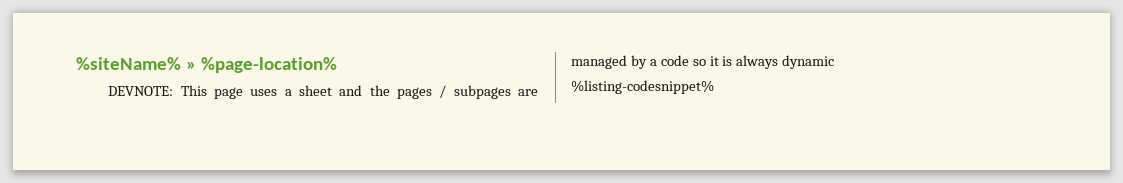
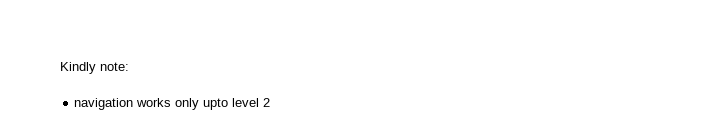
[76,57,338,73] [108,85,538,99] [571,55,835,69] [571,80,714,94] %siteName% » %page-location% // DEVNOTE: This page uses a sheet and the pages / subpages are managed by a code so it is always dynamic // %listing-codesnippet% -> [60,62,129,74] [74,98,271,110] Kindly note: // navigation works only upto level 2

